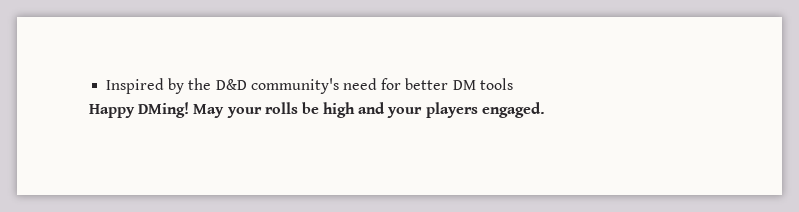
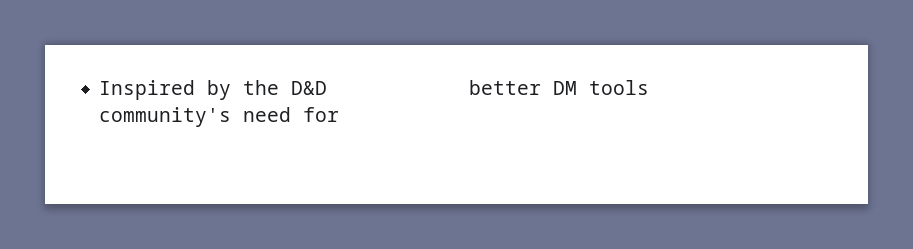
[89,102,545,118] // Happy DMing! May your rolls be high and your players engaged. -> (650, 87) none

